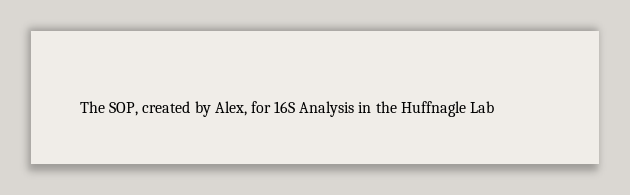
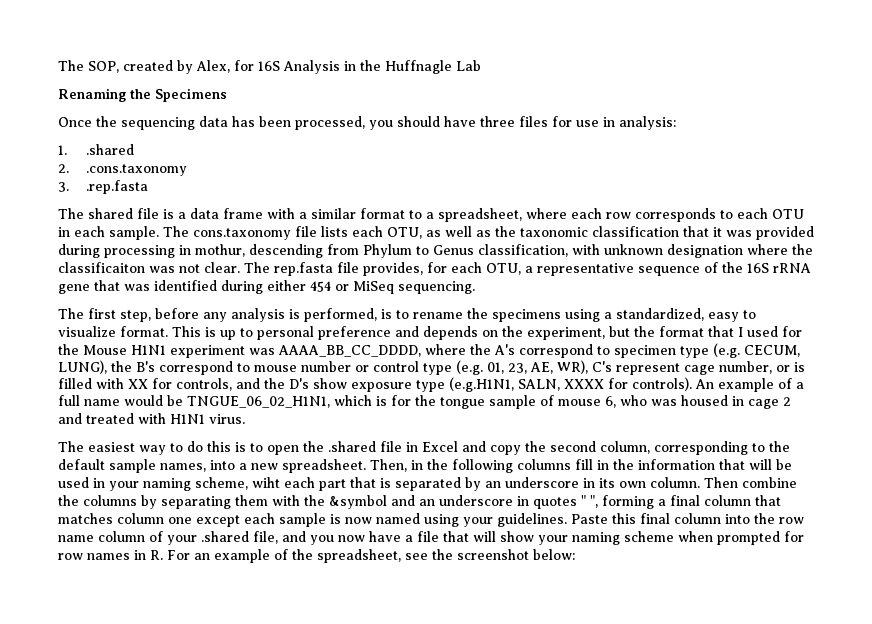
(495, 107) none -> [58,88,227,102] [58,116,676,130] [58,144,134,155] [58,164,187,176] [58,180,148,194] [58,208,804,222] [58,226,814,240] [58,244,813,258] [58,262,811,276] [58,280,475,294] [58,308,756,322] [58,326,802,340] [58,343,800,358] [58,360,805,375] [58,377,804,392] [58,395,791,409] [58,413,245,424] [58,441,790,455] [58,459,792,473] [58,477,797,491] [58,495,781,509] [58,513,804,527] [58,531,804,545] [58,549,575,563] // Renaming the Specimens // Once the sequencing data has been processed, you should have three files for use in analysis: // 1. .shared // 2. .cons.taxonomy // 3. .rep.fasta // The shared file is a data frame with a similar format to a spreadsheet, where each row corresponds to each OTU in each sample. The cons.taxonomy file lists each OTU, as well as the taxonomic classification that it was provided during processing in mothur, descending from Phylum to Genus classification, with unknown designation where the classificaiton was not clear. The rep.fasta file provides, for each OTU, a representative sequence of the 16S rRNA gene that was identified during either 454 or MiSeq sequencing. // The first step, before any analysis is performed, is to rename the specimens using a standardized, easy to visualize format. This is up to personal preference and depends on the experiment, but the format that I used for the Mouse H1N1 experiment was AAAA_BB_CC_DDDD, where the A's correspond to specimen type (e.g. CECUM, LUNG), the B's correspond to mouse number or control type (e.g. 01, 23, AE, WR), C's represent cage number, or is filled with XX for controls, and the D's show exposure type (e.g.H1N1, SALN, XXXX for controls). An example of a full name would be TNGUE_06_02_H1N1, which is for the tongue sample of mouse 6, who was housed in cage 2 and treated with H1N1 virus. // The easiest way to do this is to open the .shared file in Excel and copy the second column, corresponding to the default sample names, into a new spreadsheet. Then, in the following columns fill in the information that will be used in your naming scheme, wiht each part that is separated by an underscore in its own column. Then combine the columns by separating them with the &symbol and an underscore in quotes " ", forming a final column that matches column one except each sample is now named using your guidelines. Paste this final column into the row name column of your .shared file, and you now have a file that will show your naming scheme when prompted for row names in R. For an example of the spreadsheet, see the screenshot below:

